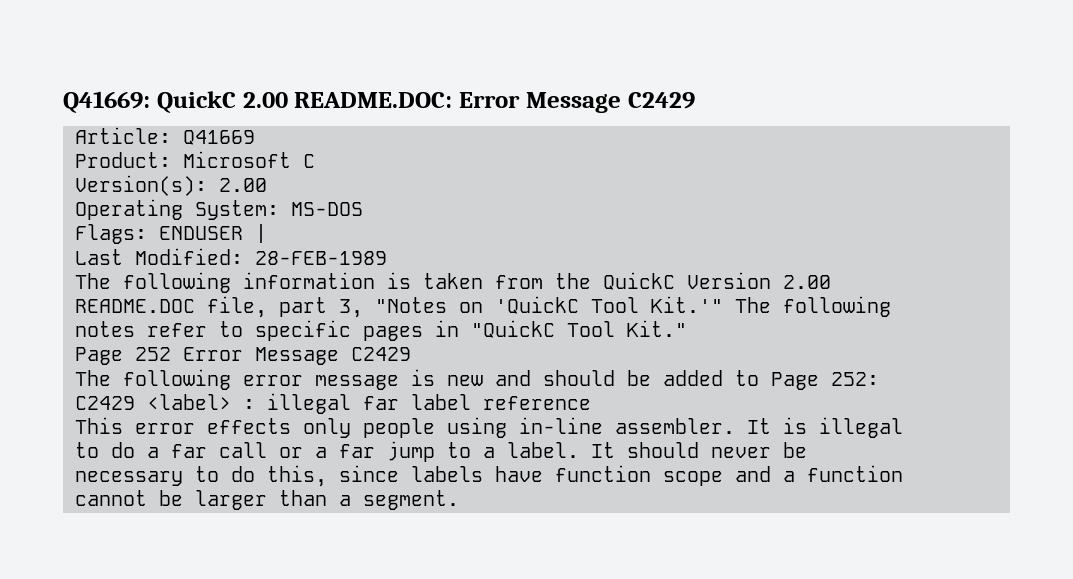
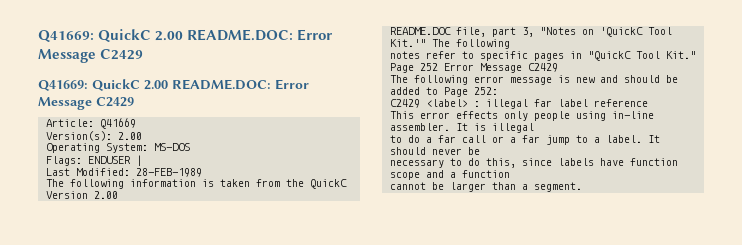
[63,91,695,113] Q41669: QuickC 2.00 README.DOC: Error Message C2429 -> [38,29,333,43] [38,49,144,63] [38,79,309,91] [38,97,134,110] Q41669: QuickC 2.00 README.DOC: Error Message C2429 // Q41669: QuickC 2.00 README.DOC: Error Message C2429
[75,151,316,168] // Product: Microsoft C -> (136, 123) none

